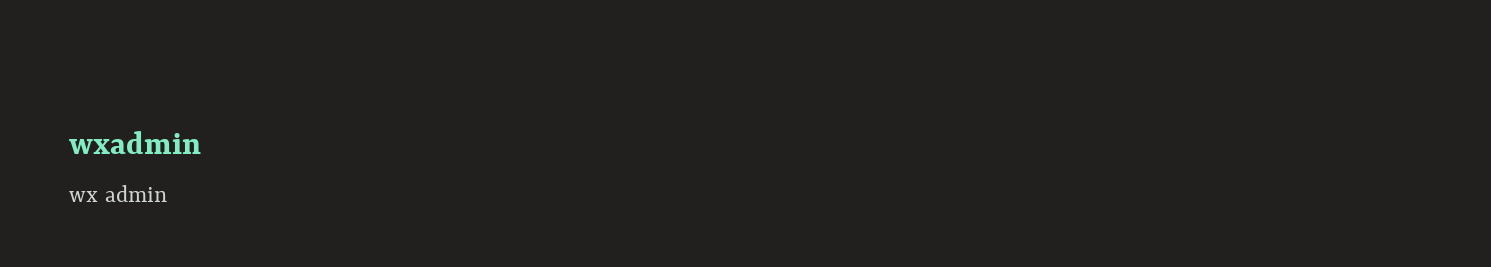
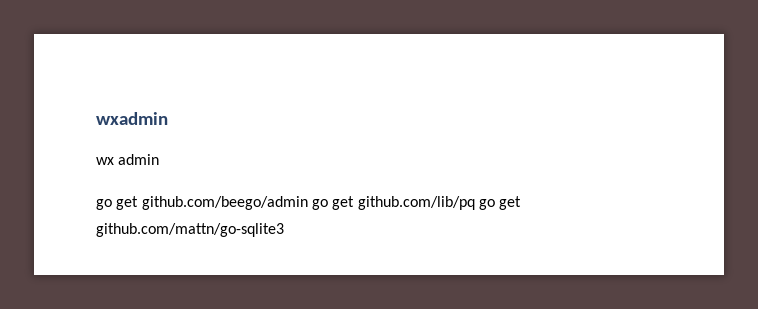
(167, 193) none -> [96,196,522,210] [96,223,284,237] // go get github.com/beego/admin go get github.com/lib/pq go get github.com/mattn/go-sqlite3

